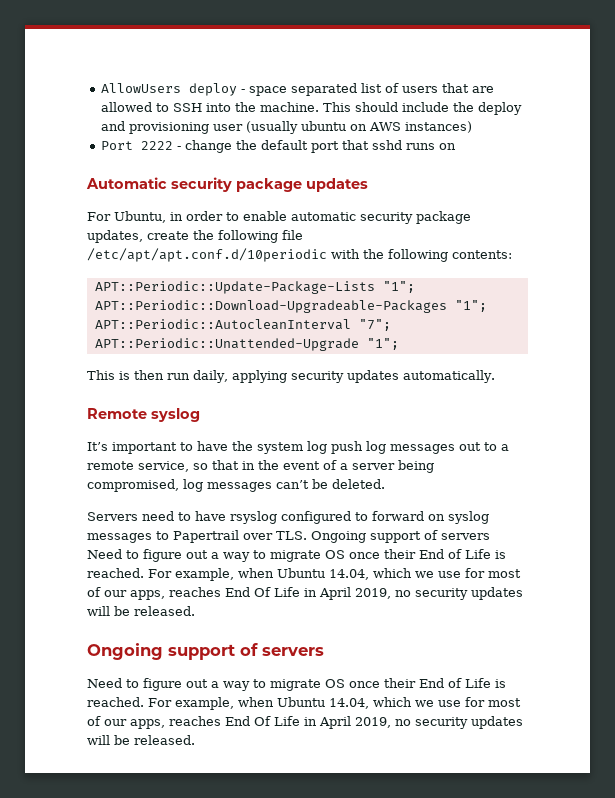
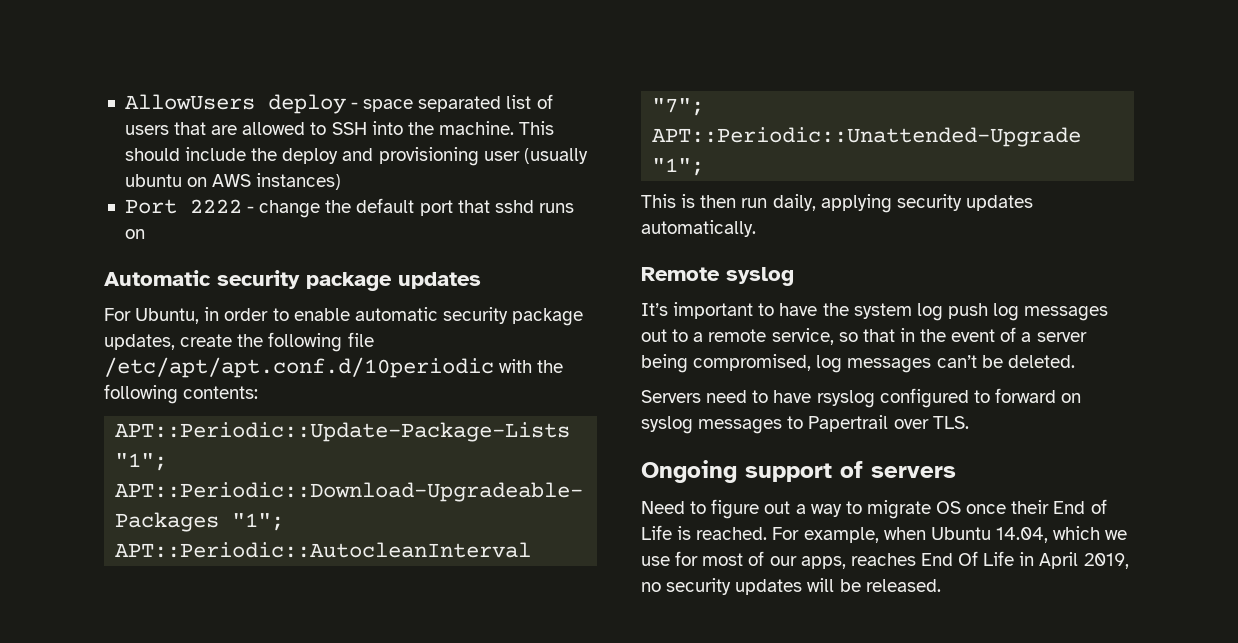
[311,530,490,543] [87,549,506,562] [87,568,521,581] [87,587,523,600] [87,606,195,616] Ongoing support of servers Need to figure out a way to migrate OS once their End of Life is reached. For example, when Ubuntu 14.04, which we use for most of our apps, reaches End Of Life in April 2019, no security updates will be released. -> (969, 422) none

